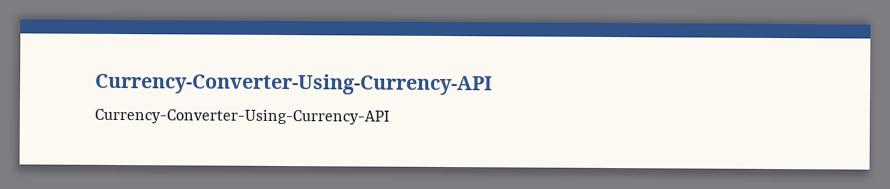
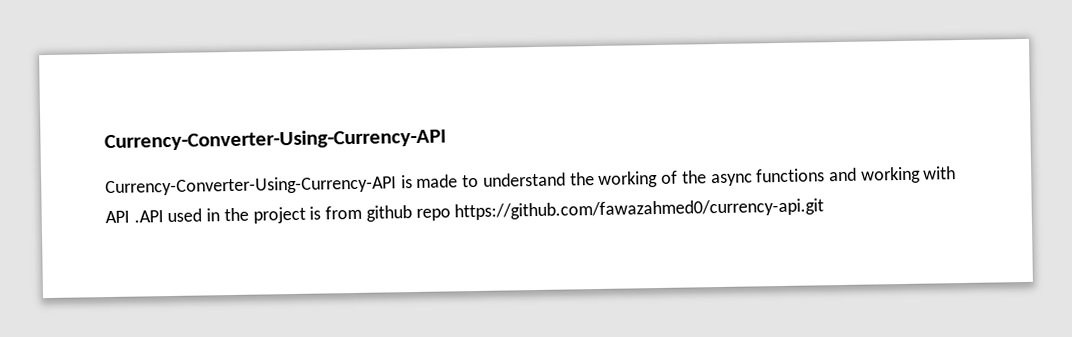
(390, 116) none -> [400,166,957,189] [105,198,825,224] is made to understand the working of the async functions and working with API .API used in the project is from github repo https://github.com/fawazahmed0/currency-api.git

